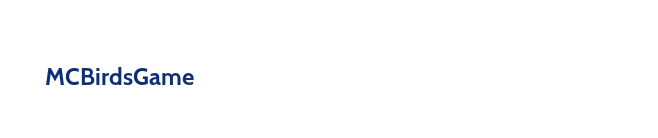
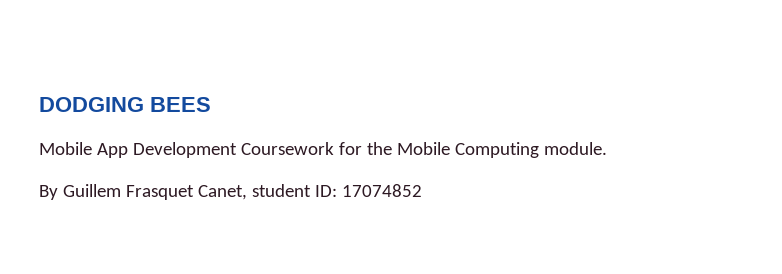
[45,67,194,85] MCBirdsGame -> [39,97,211,112] [39,142,607,158] [39,184,422,200] DODGING BEES // Mobile App Development Coursework for the Mobile Computing module. // By Guillem Frasquet Canet, student ID: 17074852

